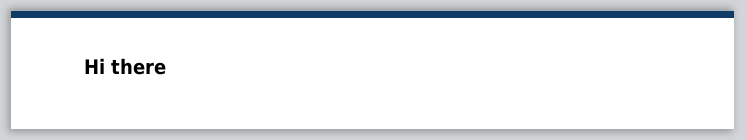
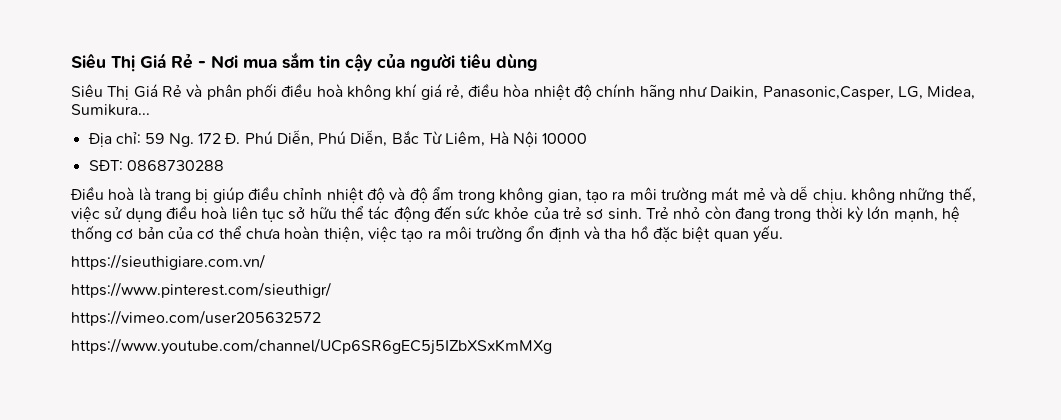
[84,58,166,75] Hi there -> [71,52,538,72] [71,83,976,100] [71,104,150,116] [87,130,588,147] [88,160,224,171] [70,186,976,203] [71,205,960,223] [71,225,784,243] [71,254,265,270] [71,282,331,298] [71,310,321,326] [71,338,552,355] Siêu Thị Giá Rẻ - Nơi mua sắm tin cậy của người tiêu dùng // Siêu Thị Giá Rẻ và phân phối điều hoà không khí giá rẻ, điều hòa nhiệt độ chính hãng như Daikin, Panasonic,Casper, LG, Midea, Sumikura... // Địa chỉ: 59 Ng. 172 Đ. Phú Diễn, Phú Diễn, Bắc Từ Liêm, Hà Nội 10000 // SĐT: 0868730288 // Điều hoà là trang bị giúp điều chỉnh nhiệt độ và độ ẩm trong không gian, tạo ra môi trường mát mẻ và dễ chịu. không những thế, việc sử dụng điều hoà liên tục sở hữu thể tác động đến sức khỏe của trẻ sơ sinh. Trẻ nhỏ còn đang trong thời kỳ lớn mạnh, hệ thống cơ bản của cơ thể chưa hoàn thiện, việc tạo ra môi trường ổn định và tha hồ đặc biệt quan yếu. // https://sieuthigiare.com.vn/ // https://www.pinterest.com/sieuthigr/ // https://vimeo.com/user205632572 // https://www.youtube.com/channel/UCp6SR6gEC5j5IZbXSxKmMXg

